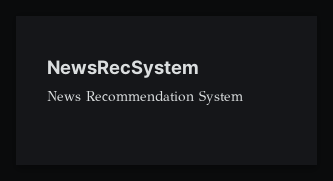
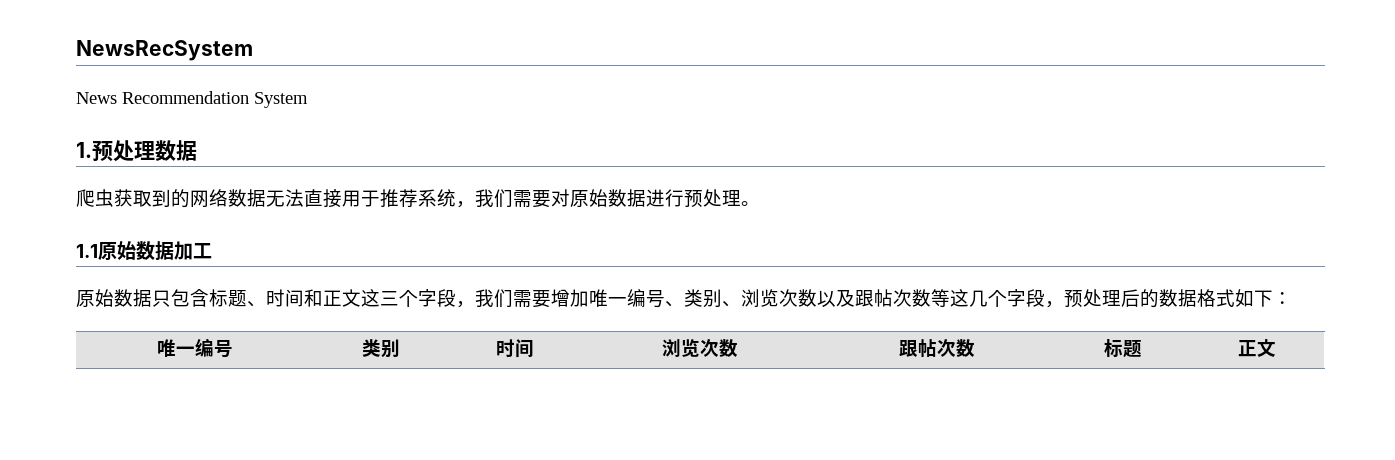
(243, 97) none -> [76,140,197,162] [76,189,760,208] [76,241,212,260] [76,289,1292,308] [157,338,233,358] [361,339,400,358] [495,339,534,358] [662,339,738,357] [899,339,975,357] [1103,339,1142,358] [1238,339,1276,357] // 1.预处理数据 // 爬虫获取到的网络数据无法直接用于推荐系统，我们需要对原始数据进行预处理。 // 1.1原始数据加工 // 原始数据只包含标题、时间和正文这三个字段，我们需要增加唯一编号、类别、浏览次数以及跟帖次数等这几个字段，预处理后的数据格式如下： // 唯一编号 | 类别 | 时间 | 浏览次数 | 跟帖次数 | 标题 | 正文

